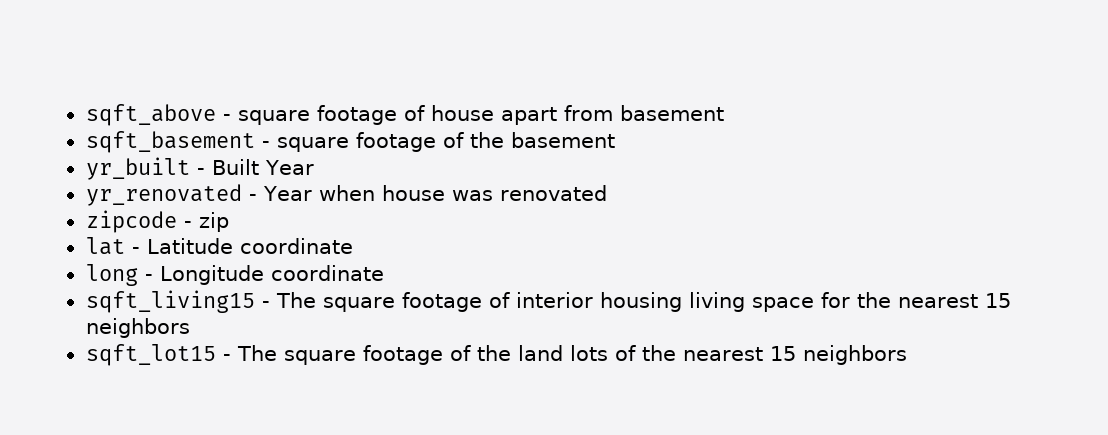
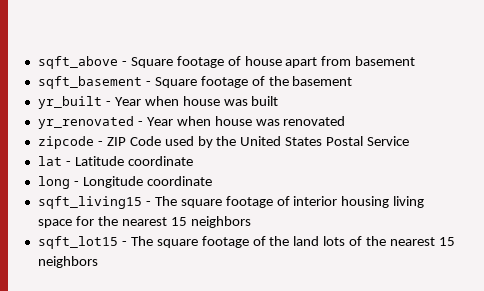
[237,110,310,125] square -> [130,57,173,68] Square
[276,137,349,152] square -> [154,77,197,88] Square
[211,159,314,175] Built Year -> [114,96,279,106] Year when house was built
[198,212,229,232] zip -> [106,136,410,148] ZIP Code used by the United States Postal Service

